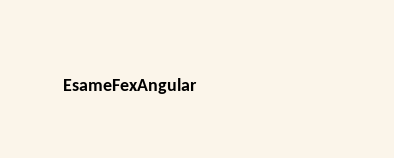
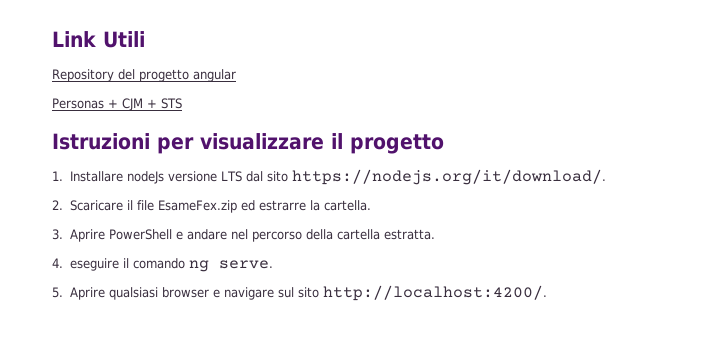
[63,78,197,94] EsameFexAngular -> [52,31,145,48] [52,69,236,82] [52,98,182,111] [52,133,444,154] [52,169,606,185] [52,200,371,213] [52,229,435,242] [52,258,273,272] [52,285,547,301] Link Utili // Repository del progetto angular // Personas + CJM + STS // Istruzioni per visualizzare il progetto // 1. Installare nodeJs versione LTS dal sito https://nodejs.org/it/download/. // 2. Scaricare il file EsameFex.zip ed estrarre la cartella. // 3. Aprire PowerShell e andare nel percorso della cartella estratta. // 4. eseguire il comando ng serve. // 5. Aprire qualsiasi browser e navigare sul sito http://localhost:4200/.

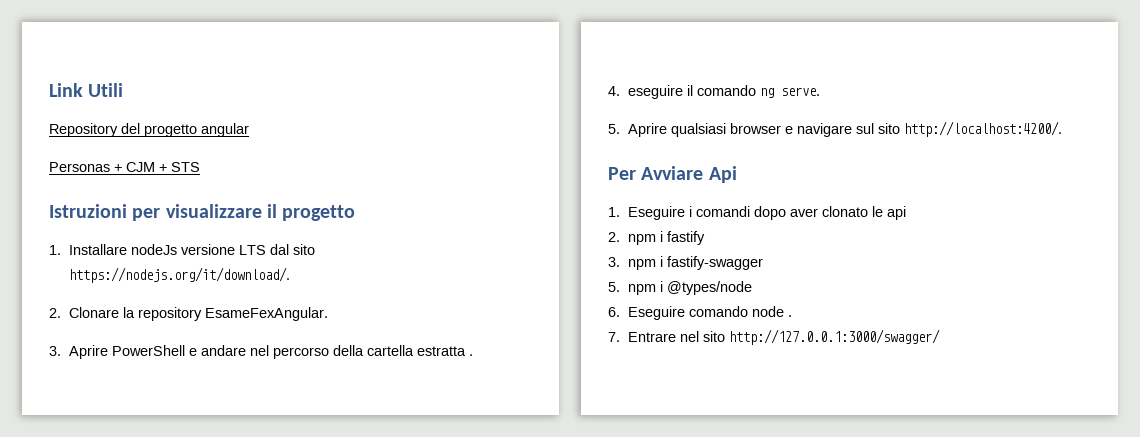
[69,200,371,213] Scaricare il file EsameFex.zip ed estrarre la cartella. -> [68,307,328,321] Clonare la repository EsameFexAngular.
[383,229,435,240] estratta. -> [416,346,473,356] estratta .
(547, 293) none -> [608,166,737,183] [608,206,906,220] [608,231,705,245] [608,256,763,270] [608,281,752,295] [608,306,792,320] [608,329,940,345] // Per Avviare Api // 1. Eseguire i comandi dopo aver clonato le api // 2. npm i fastify // 3. npm i fastify-swagger // 5. npm i @types/node // 6. Eseguire comando node . // 7. Entrare nel sito http://127.0.0.1:3000/swagger/

